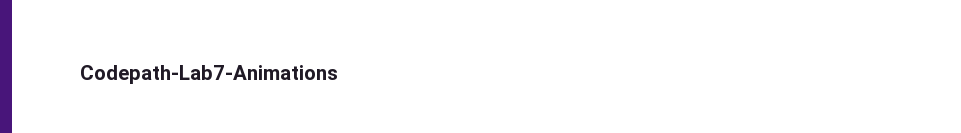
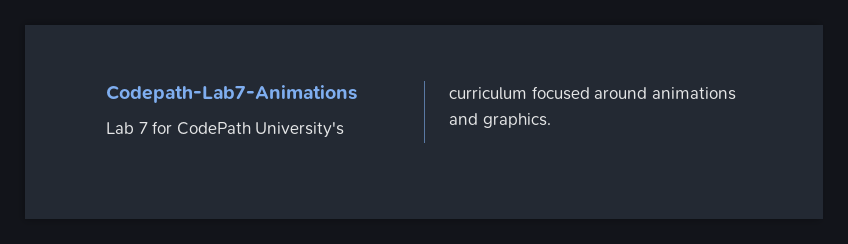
(338, 74) none -> [106,121,345,138] [449,86,736,100] [449,113,551,128] // Lab 7 for CodePath University's curriculum focused around animations and graphics.

